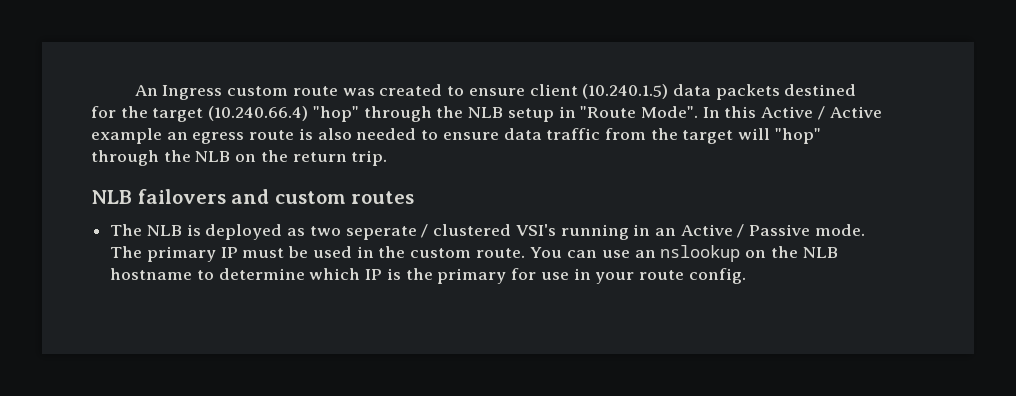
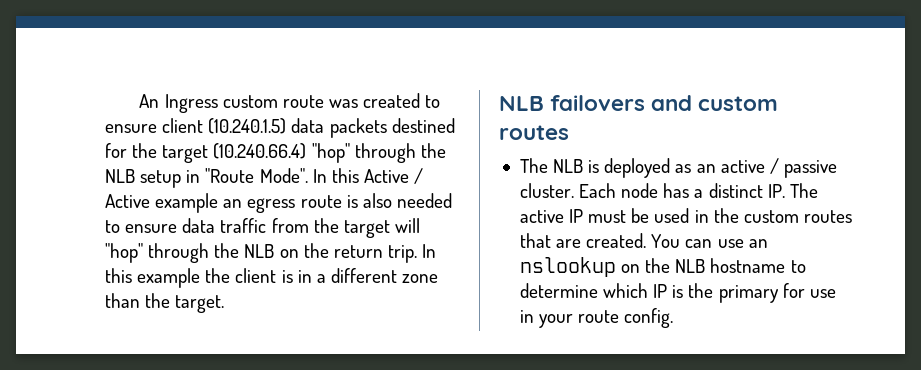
(388, 158) none -> [422,244,437,258] [105,268,439,288] [105,293,225,313] In this example the client is in a different zone than the target.
[309,224,865,240] [110,246,216,262] two seperate / clustered VSI's running in an Active / Passive mode. The primary -> [696,158,837,178] [519,183,818,198] [519,210,564,223] an active / passive cluster. Each node has a distinct IP. The active
[475,248,525,258] route. -> [803,210,852,223] [519,233,647,248] routes that are created.

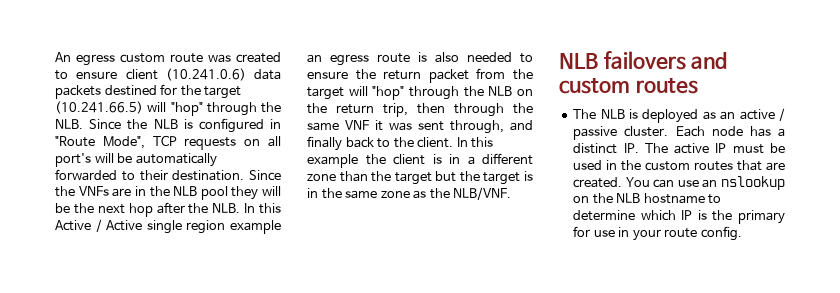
[164,94,218,113] Ingress -> [76,54,115,66] egress
[208,118,287,134] (10.240.1.5) -> [165,68,246,81] (10.241.0.6)
[213,143,446,163] [105,168,308,188] (10.240.66.4) "hop" through the NLB setup in "Route Mode". -> [55,101,281,116] [55,118,281,133] [55,135,281,150] [55,153,217,167] [55,169,281,181] [55,186,281,200] [55,202,241,217] (10.241.66.5) will "hop" through the NLB. Since the NLB is configured in "Route Mode", TCP requests on all port's will be automatically forwarded to their destination. Since the VNFs are in the NLB pool they will be the next hop after the NLB.
(150, 201) none -> [146,220,226,234] single region
[182,218,267,233] data traffic -> [355,69,469,83] the return packet
[387,245,417,263] trip. -> [383,103,533,117] [307,120,533,134] [307,136,454,151] trip, then through the same VNF it was sent through, and finally back to the client.
[175,295,225,313] target. -> [394,171,533,185] [307,187,512,200] target but the target is in the same zone as the NLB/VNF.

